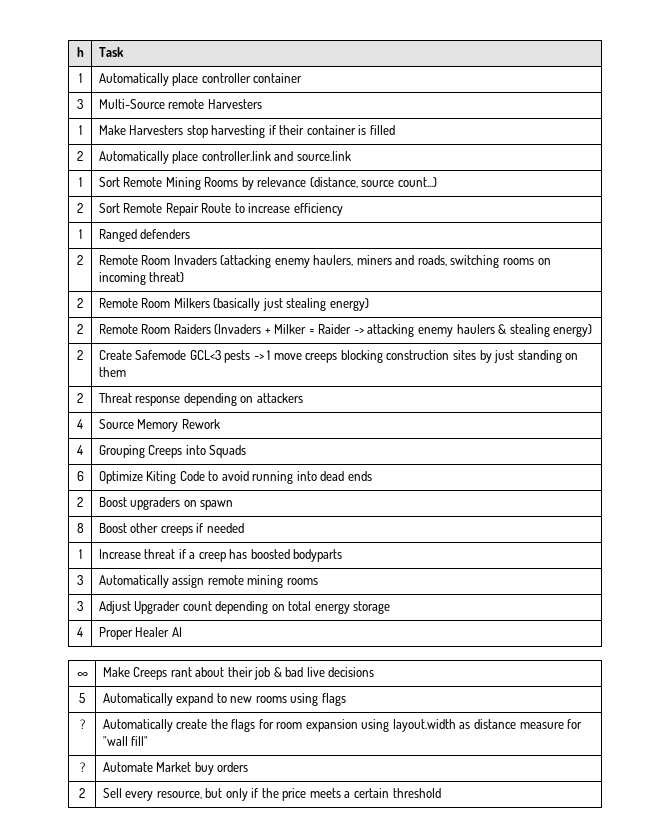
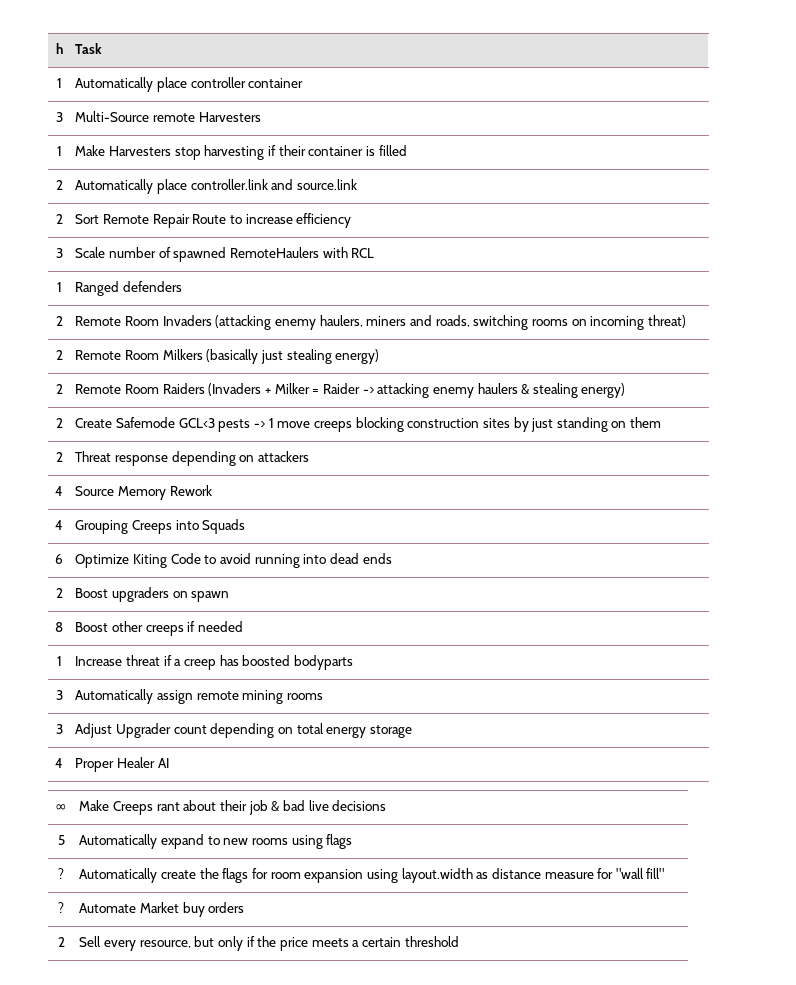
[78,177,82,187] [98,177,437,190] // 1 | Sort Remote Mining Rooms by relevance (distance, source count...) -> (358, 184) none
(343, 209) none -> [55,248,63,258] [75,247,375,262] // 3 | Scale number of spawned RemoteHaulers with RCL

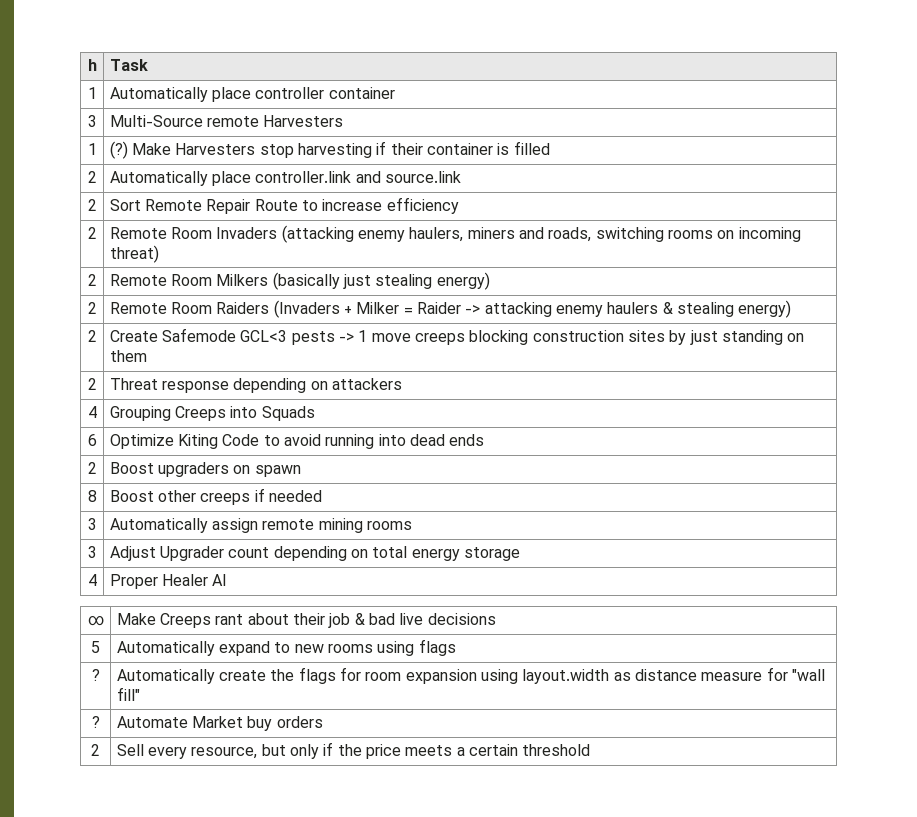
(62, 151) none -> [109,141,128,159] (?)
[55,248,63,258] [75,247,375,262] [56,282,62,292] [75,281,183,296] // 3 | Scale number of spawned RemoteHaulers with RCL // 1 | Ranged defenders -> (459, 205) none
[55,486,63,496] [75,485,212,500] // 4 | Source Memory Rework -> (403, 384) none
[56,656,62,666] [75,655,353,670] // 1 | Increase threat if a creep has boosted bodyparts -> (323, 496) none

